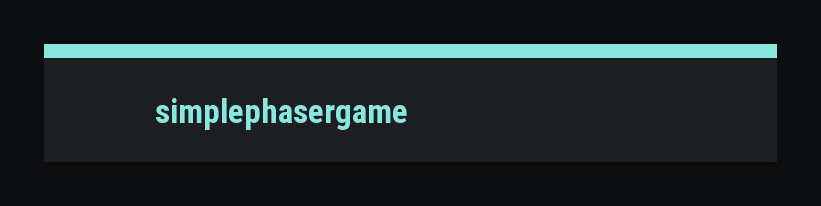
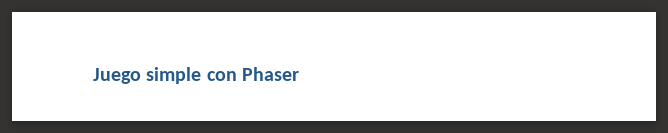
[155,98,408,130] simplephasergame -> [93,67,300,84] Juego simple con Phaser

